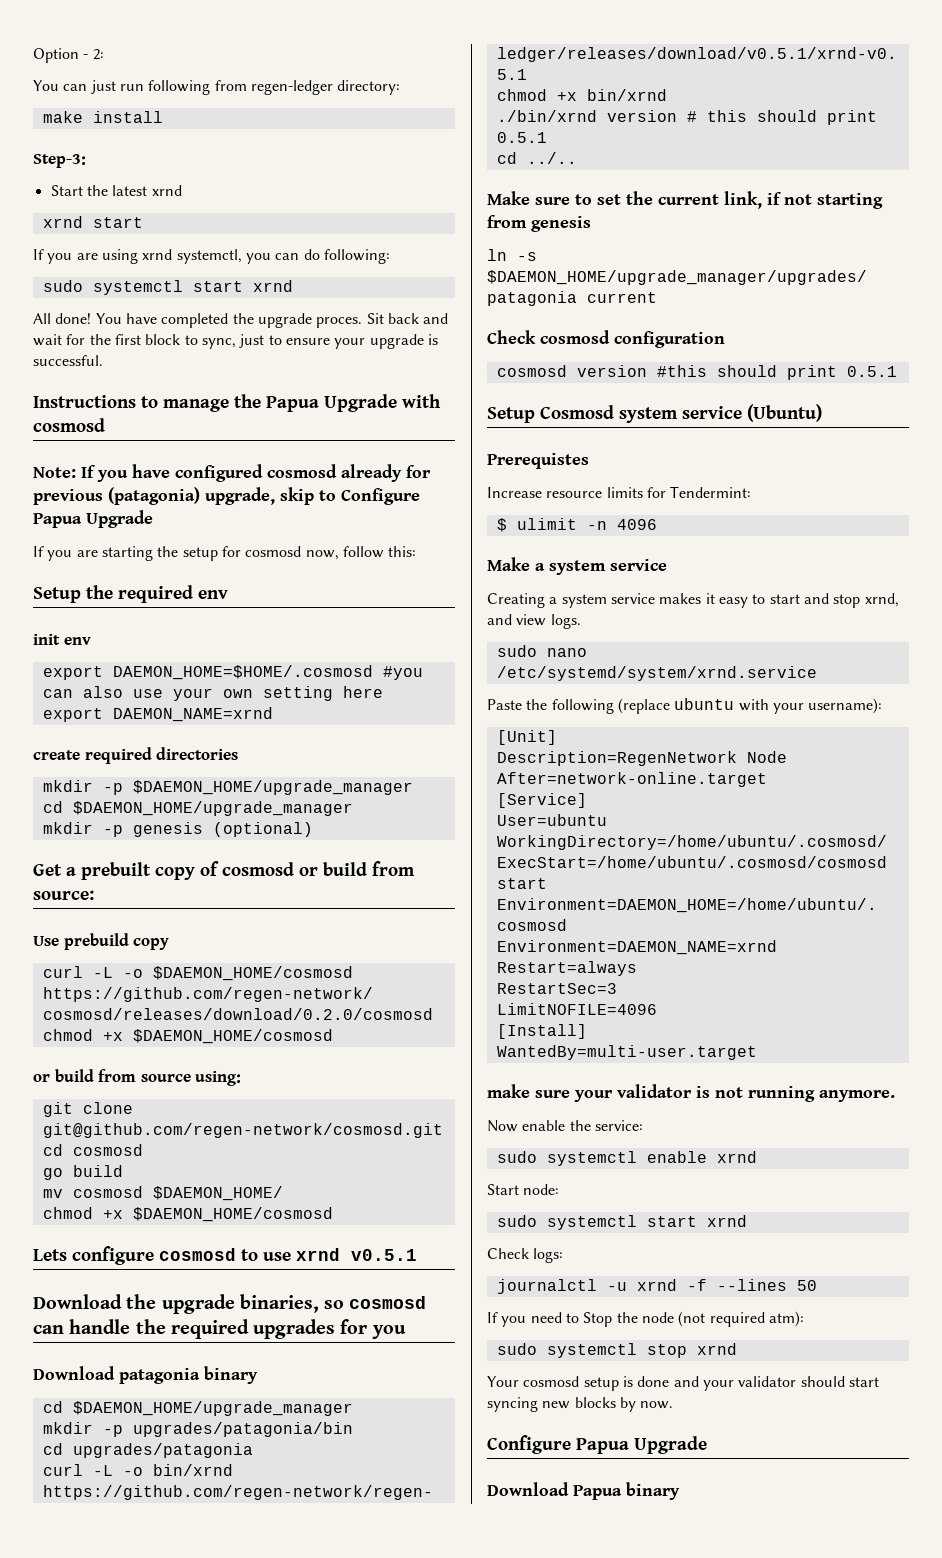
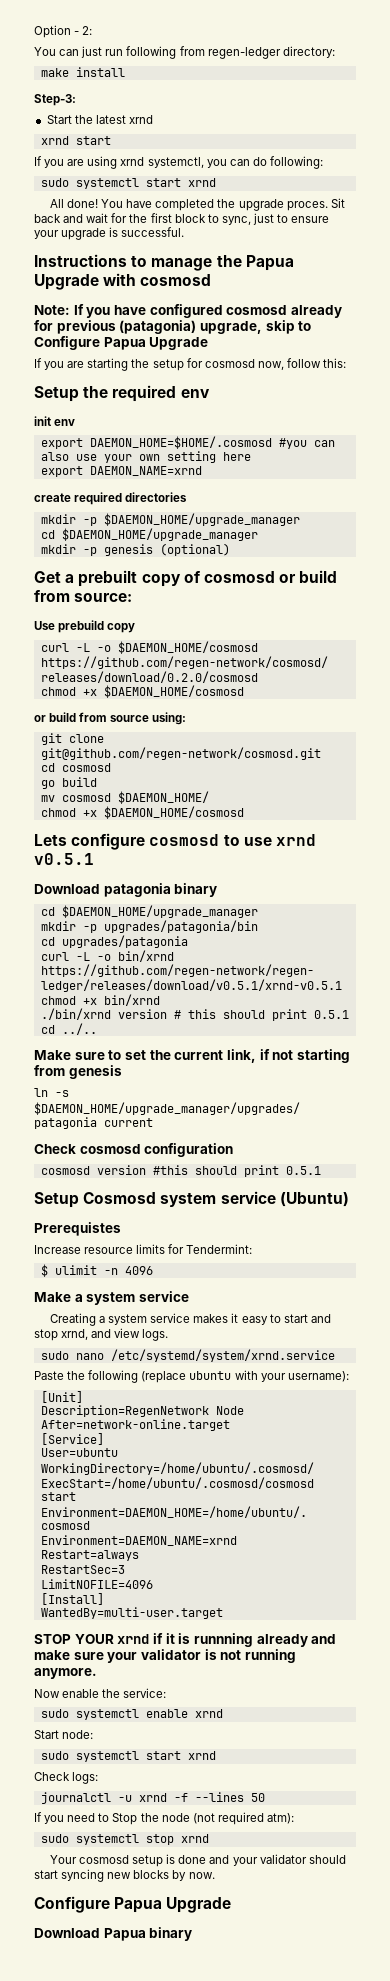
[33,1294,427,1314] [33,1319,406,1339] // Download the upgrade binaries, so cosmosd can handle the required upgrades for you -> (94, 859) none
(757, 1052) none -> [34,1633,337,1647] STOP YOUR xrnd if it is runnning already and

